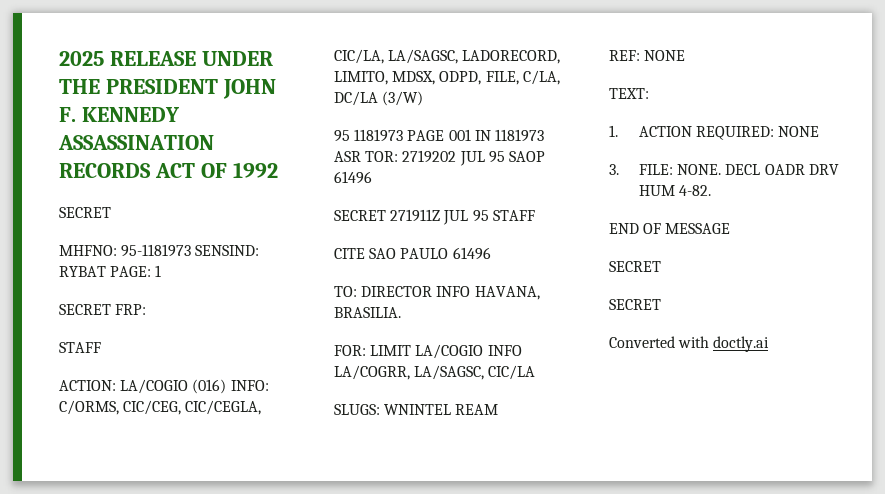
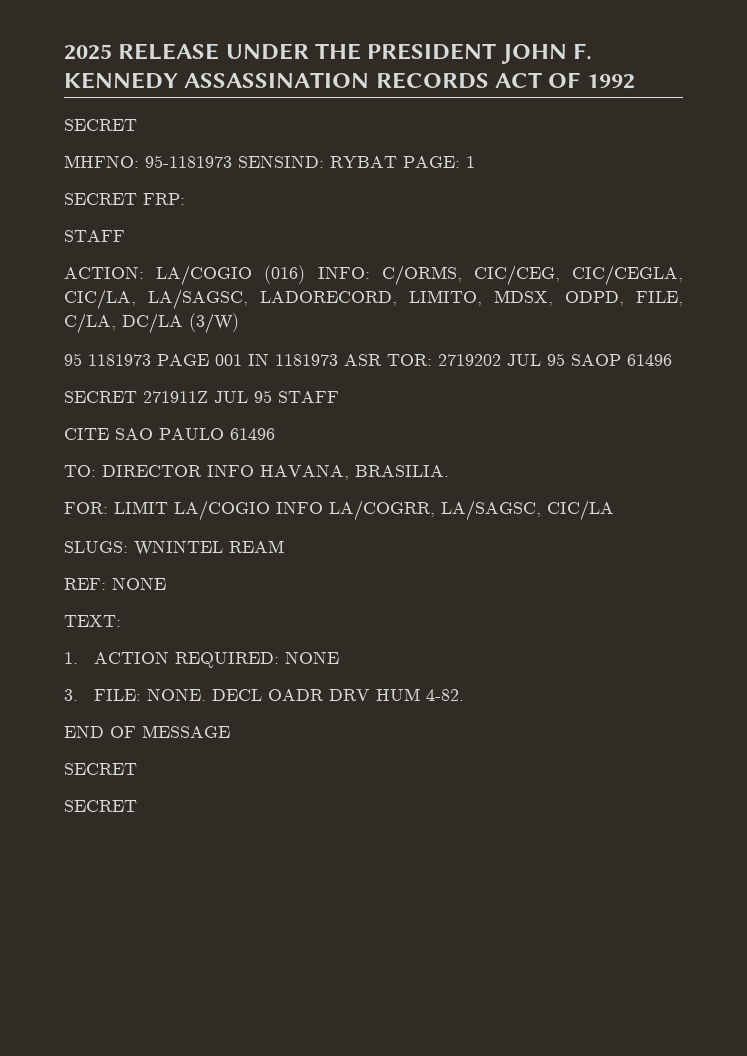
[609,336,770,352] // Converted with doctly.ai -> (137, 806) none

